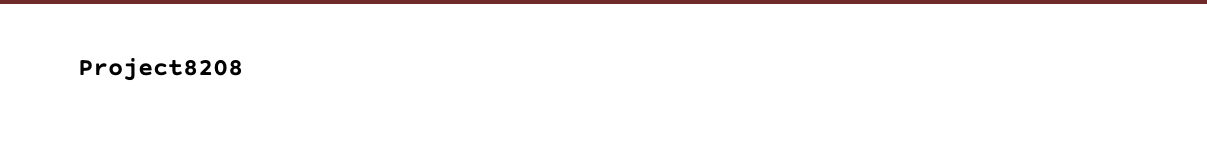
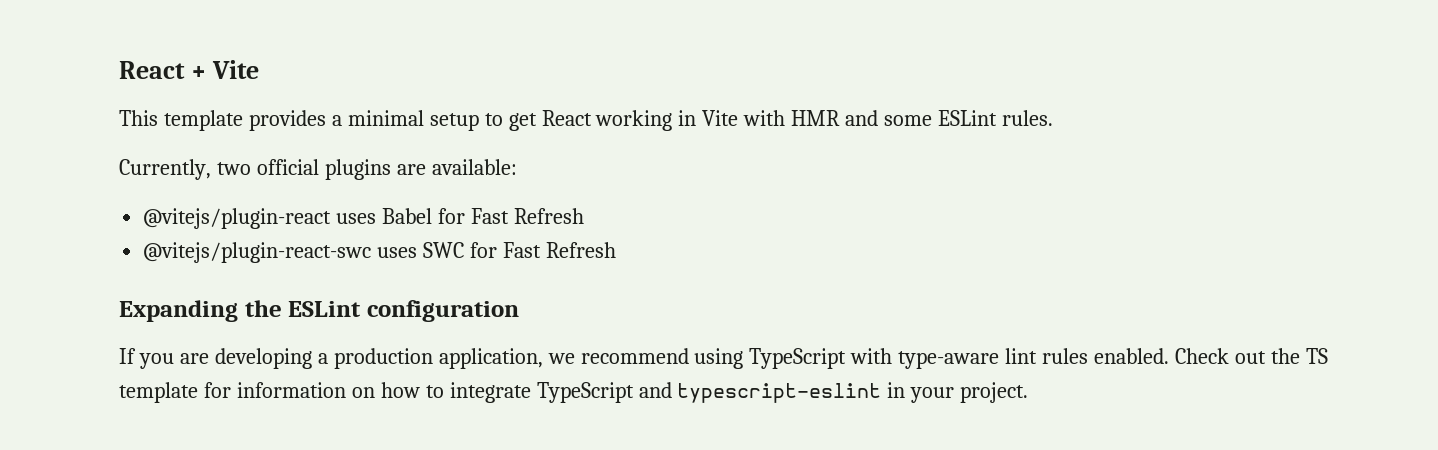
[78,58,243,81] Project8208 -> [119,60,259,79] [119,110,1053,131] [119,159,517,180] [143,208,584,229] [143,242,616,263] [119,300,519,322] [119,348,1328,369] [119,382,1029,403] React + Vite // This template provides a minimal setup to get React working in Vite with HMR and some ESLint rules. // Currently, two official plugins are available: // @vitejs/plugin-react uses Babel for Fast Refresh // @vitejs/plugin-react-swc uses SWC for Fast Refresh // Expanding the ESLint configuration // If you are developing a production application, we recommend using TypeScript with type-aware lint rules enabled. Check out the TS template for information on how to integrate TypeScript and typescript-eslint in your project.

